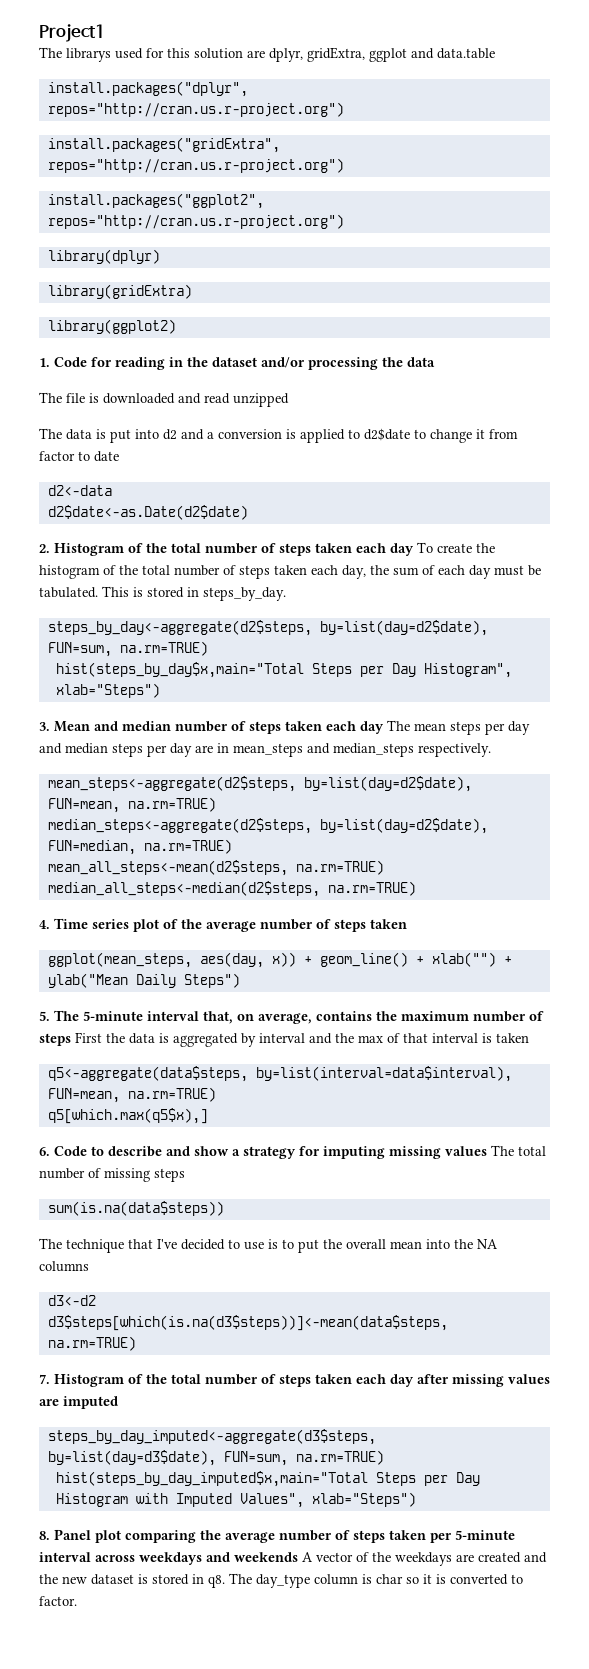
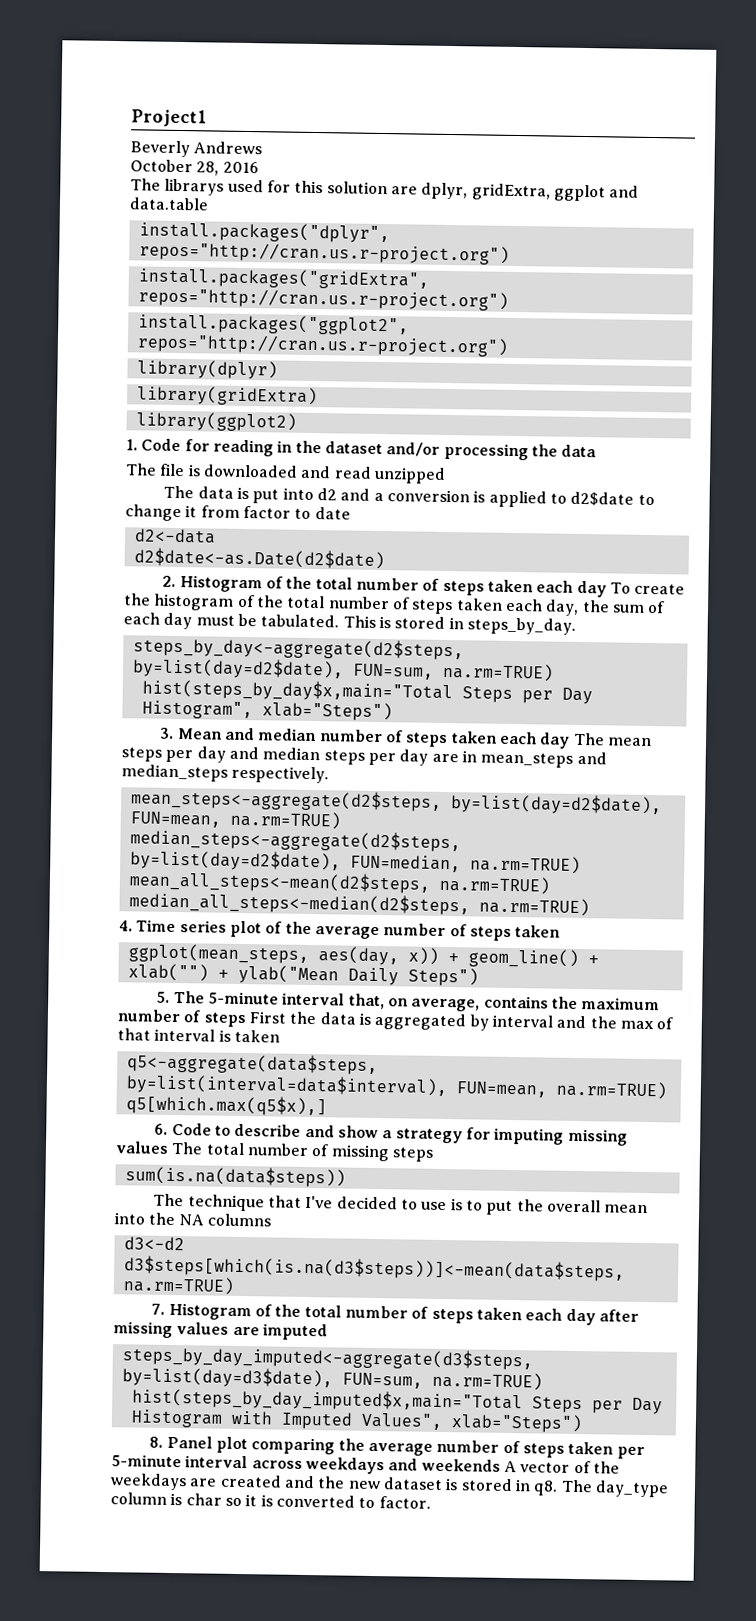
(105, 33) none -> [130,140,263,158] [130,159,259,176] // Beverly Andrews // October 28, 2016

